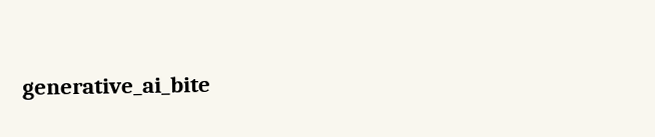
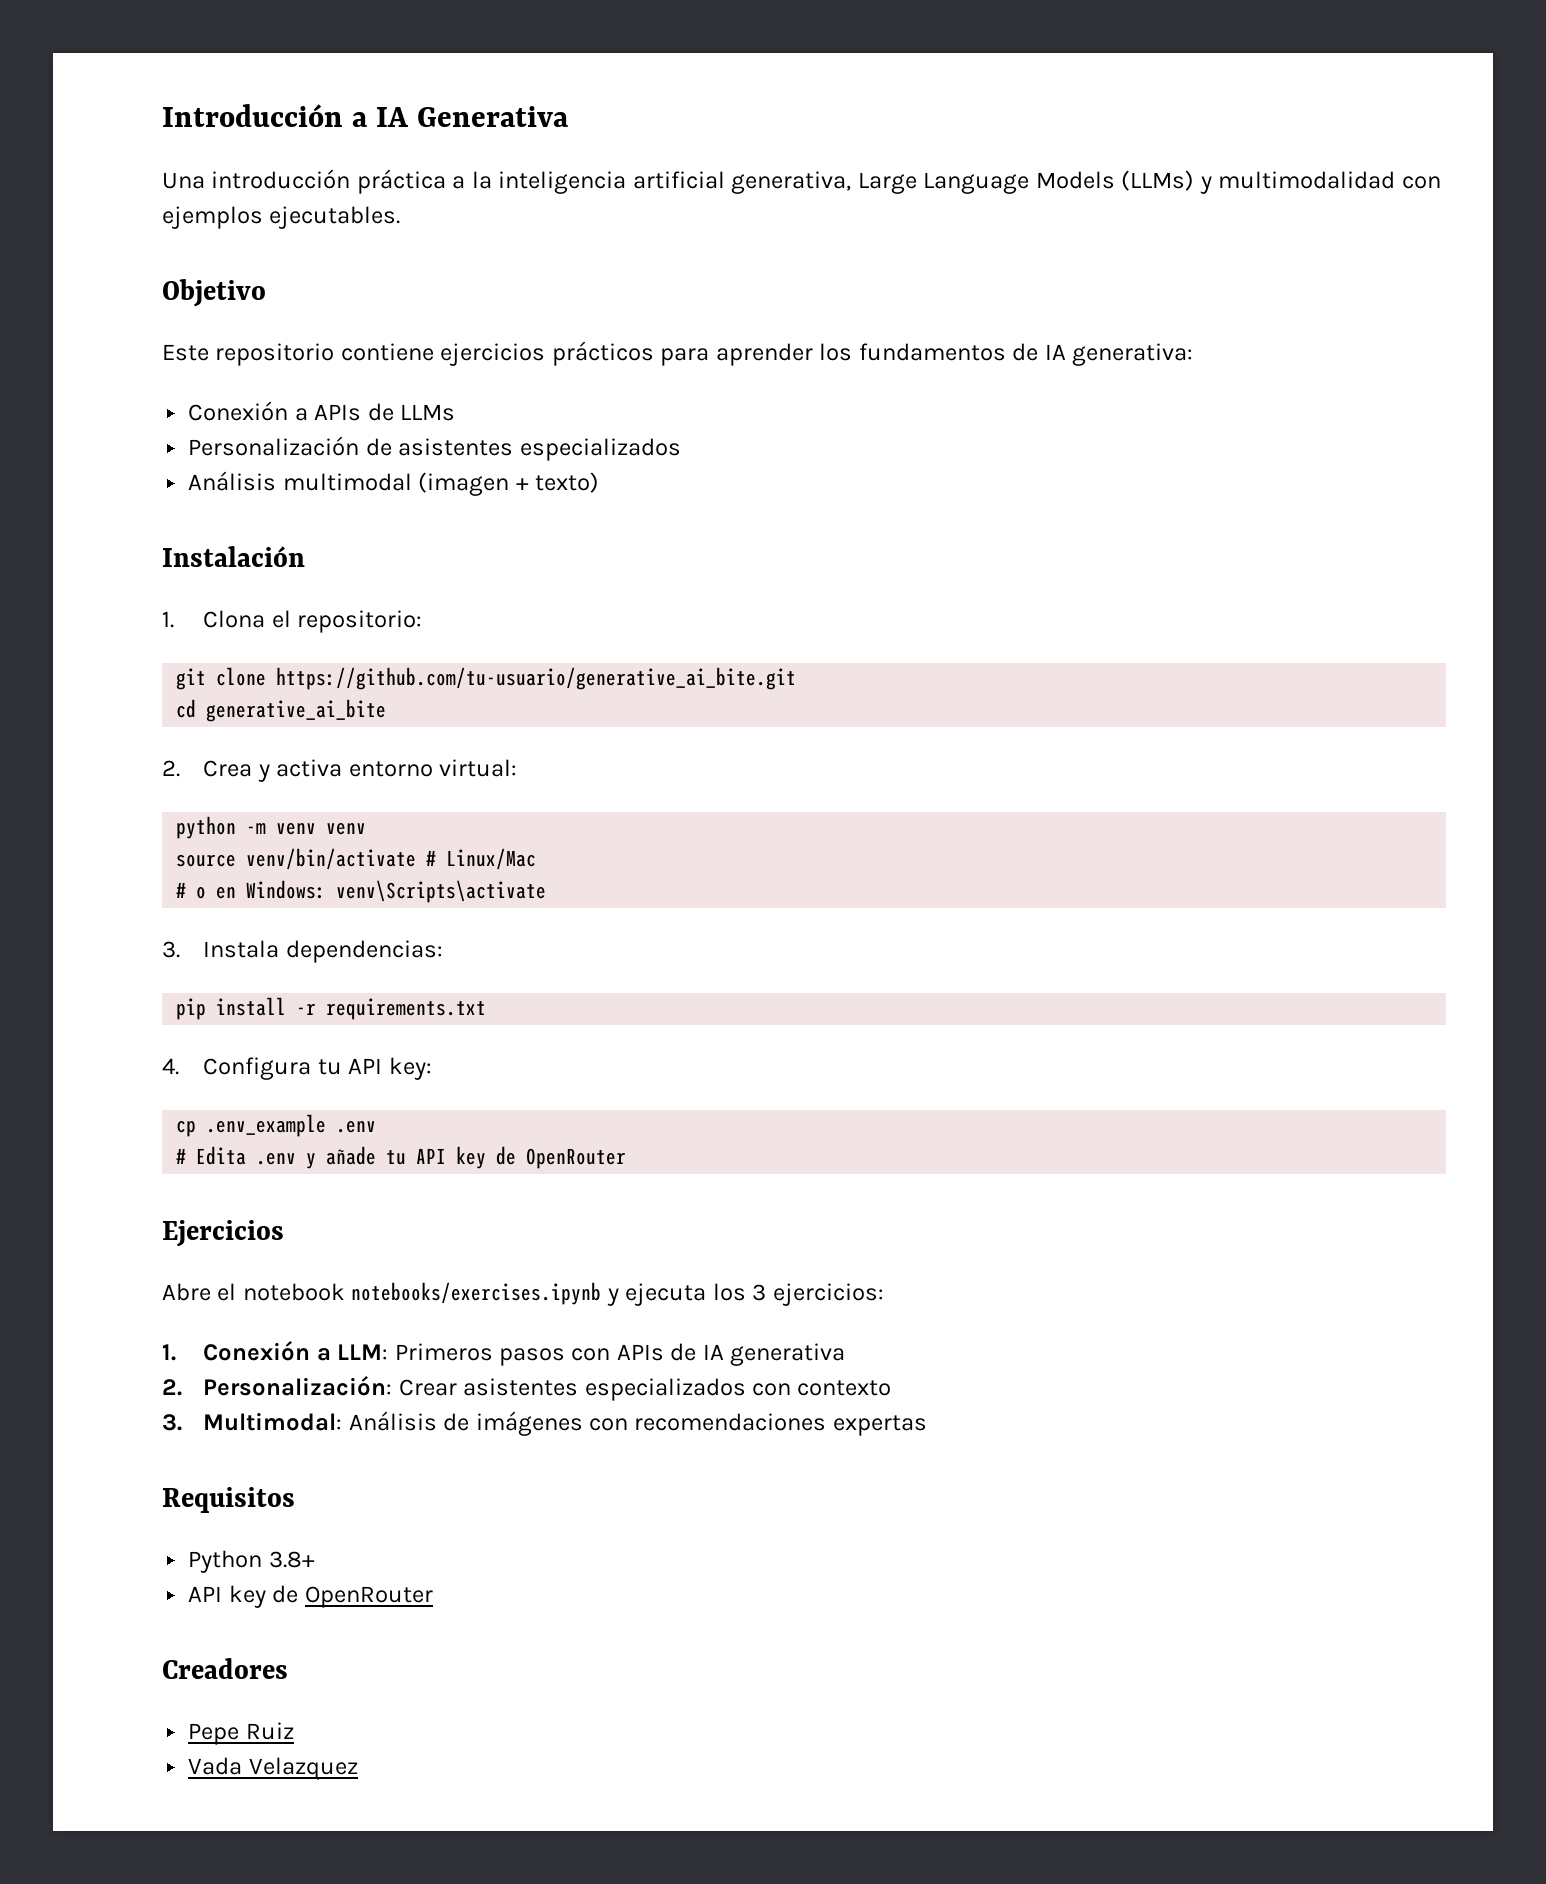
[22,75,211,100] generative_ai_bite -> [162,104,569,127] [162,169,1441,194] [162,206,401,229] [162,279,266,307] [162,341,1194,366] [188,401,456,421] [188,436,681,461] [188,471,600,496] [162,546,305,567] [162,610,423,633] [176,667,797,690] [176,699,387,722] [162,759,518,782] [176,816,367,839] [176,848,537,870] [176,880,547,903] [162,940,443,963] [176,997,487,1020] [162,1057,432,1080] [176,1114,377,1137] [176,1146,627,1169] [162,1220,284,1247] [162,1282,884,1306] [162,1341,846,1366] [162,1376,892,1401] [162,1411,927,1436] [162,1487,295,1513] [188,1550,315,1573] [188,1585,433,1608] [162,1658,288,1679] [188,1722,294,1745] [188,1757,358,1780] Introducción a IA Generativa // Una introducción práctica a la inteligencia artificial generativa, Large Language Models (LLMs) y multimodalidad con ejemplos ejecutables. // Objetivo // Este repositorio contiene ejercicios prácticos para aprender los fundamentos de IA generativa: // Conexión a APIs de LLMs // Personalización de asistentes especializados // Análisis multimodal (imagen + texto) // Instalación // 1. Clona el repositorio: // git clone https://github.com/tu-usuario/generative_ai_bite.git // cd generative_ai_bite // 2. Crea y activa entorno virtual: // python -m venv venv // source venv/bin/activate # Linux/Mac // # o en Windows: venv\Scripts\activate // 3. Instala dependencias: // pip install -r requirements.txt // 4. Configura tu API key: // cp .env_example .env // # Edita .env y añade tu API key de OpenRouter // Ejercicios // Abre el notebook notebooks/exercises.ipynb y ejecuta los 3 ejercicios: // 1. Conexión a LLM: Primeros pasos con APIs de IA generativa // 2. Personalización: Crear asistentes especializados con contexto // 3. Multimodal: Análisis de imágenes con recomendaciones expertas // Requisitos // Python 3.8+ // API key de OpenRouter // Creadores // Pepe Ruiz // Vada Velazquez

